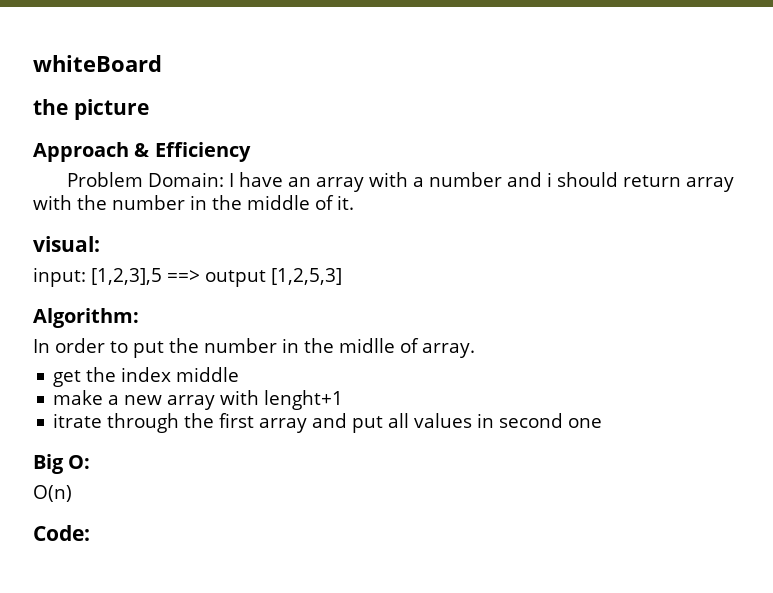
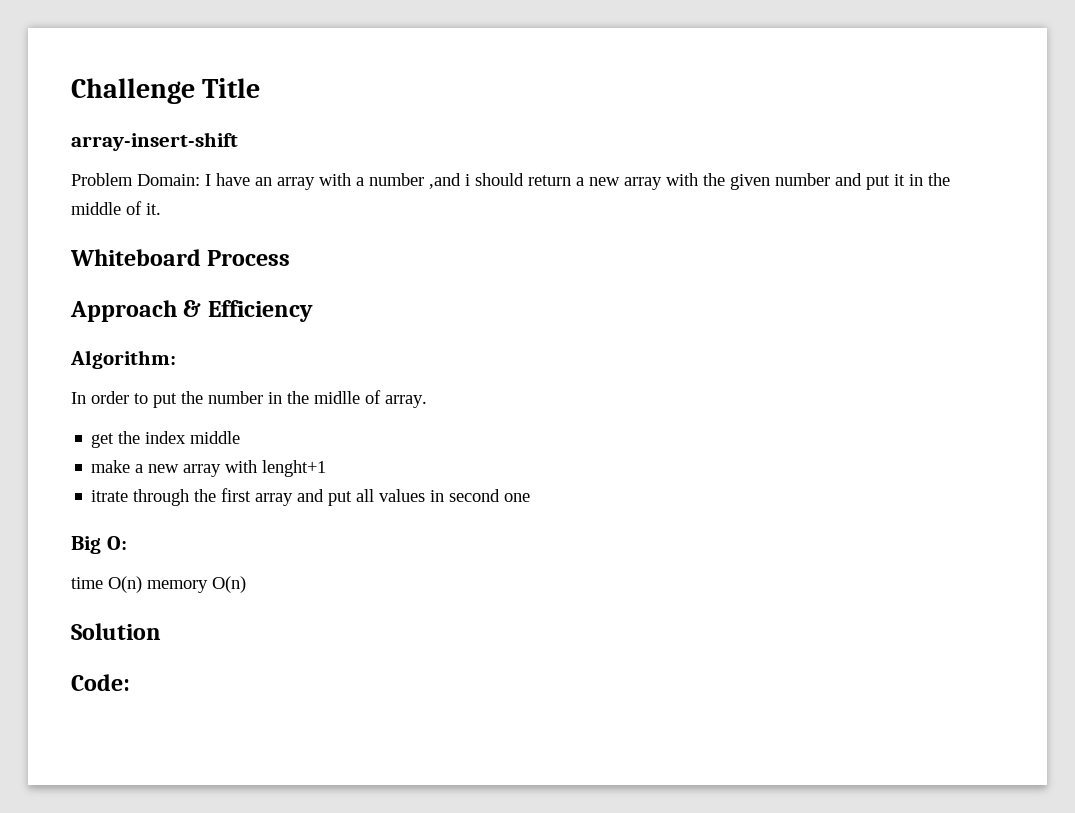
[33,55,162,72] [33,99,149,120] [33,142,251,162] whiteBoard // the picture // Approach & Efficiency -> [71,78,261,104] [71,132,238,151] Challenge Title // array-insert-shift
[507,172,543,187] and -> [429,173,461,189] ,and
(682, 181) none -> [576,177,620,186] a new
[112,195,185,210] number -> [730,173,905,190] given number and put it
[33,236,100,252] [33,267,342,287] visual: // input: [1,2,3],5 ==> output [1,2,5,3] -> [70,249,291,266] [70,300,313,322] Whiteboard Process // Approach & Efficiency
[33,485,72,502] O(n) -> [71,576,246,593] [71,623,161,640] time O(n) memory O(n) // Solution

